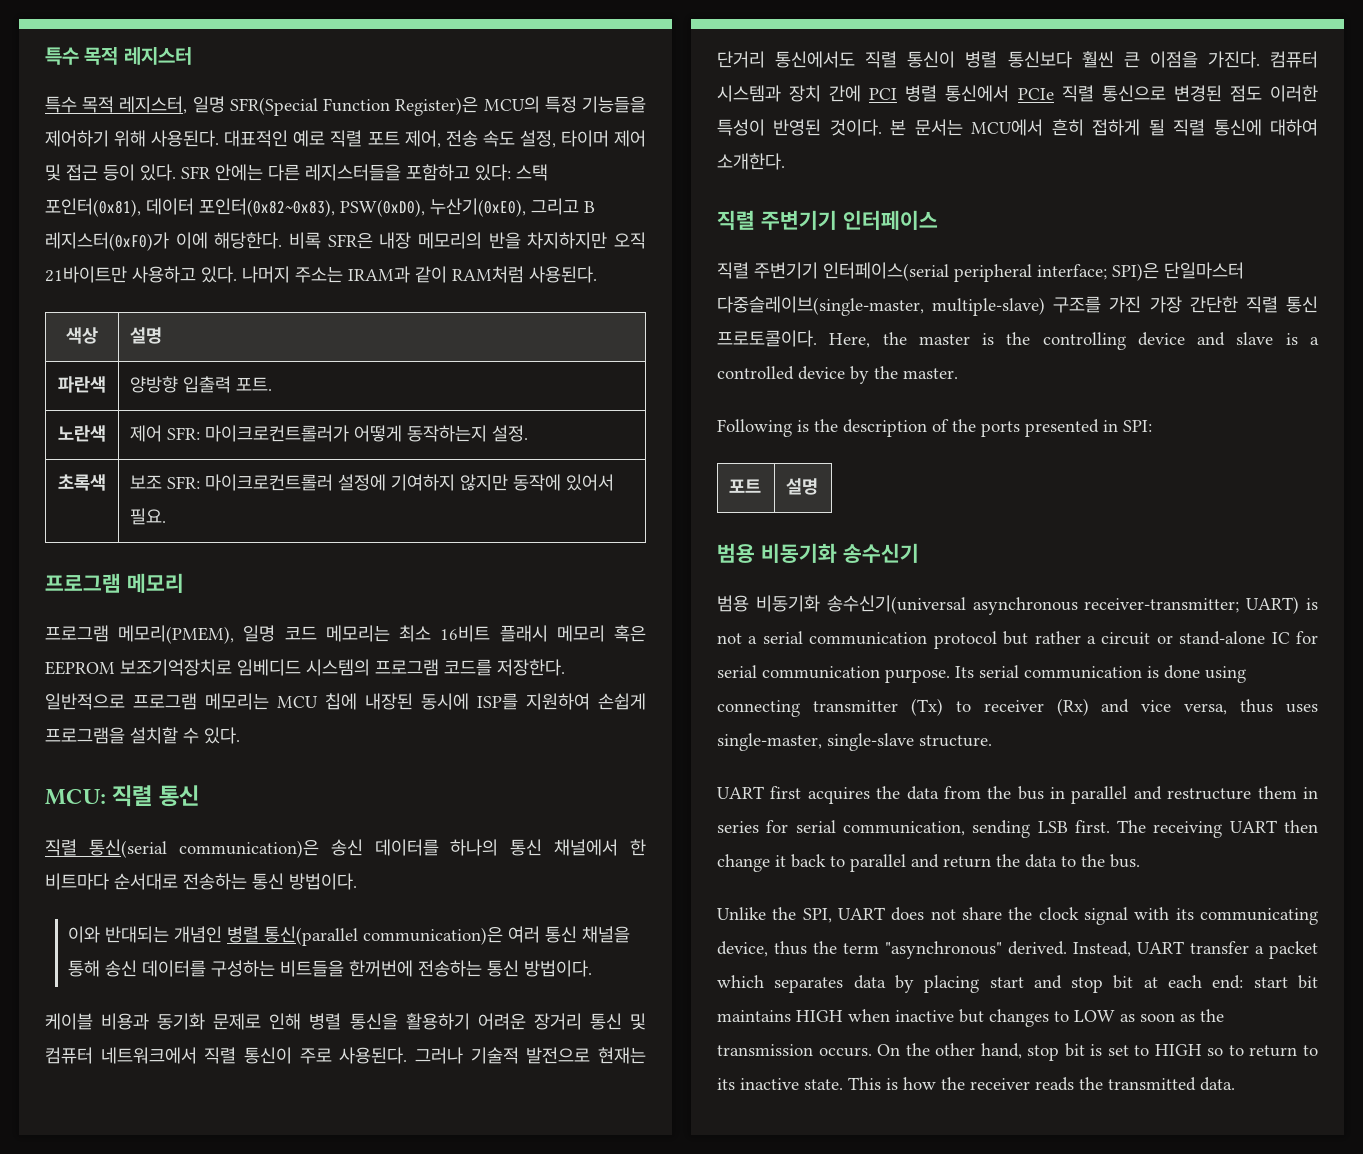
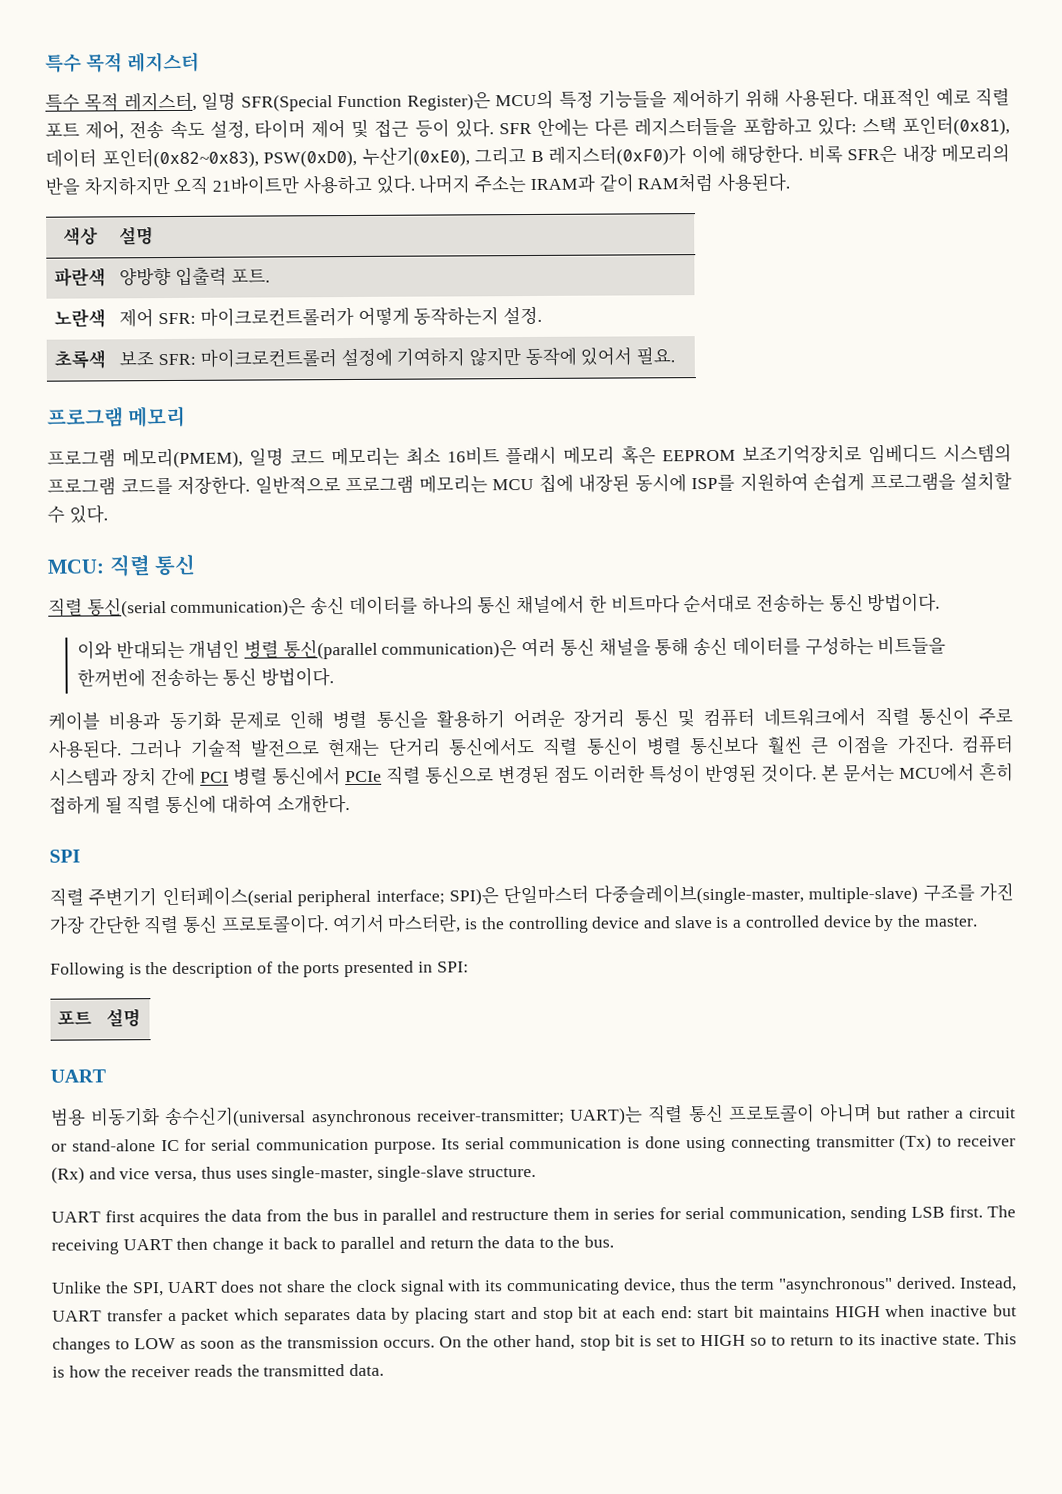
[717,210,938,230] 직렬 주변기기 인터페이스 -> [49,849,81,863] SPI
[829,332,970,348] Here, the master -> [331,913,462,934] 여기서 마스터란,
[717,543,919,563] 범용 비동기화 송수신기 -> [50,1069,106,1083] UART
[1246,596,1318,614] [717,631,997,649] UART) is not a serial communication protocol -> [570,1103,873,1125] UART)는 직렬 통신 프로토콜이 아니며

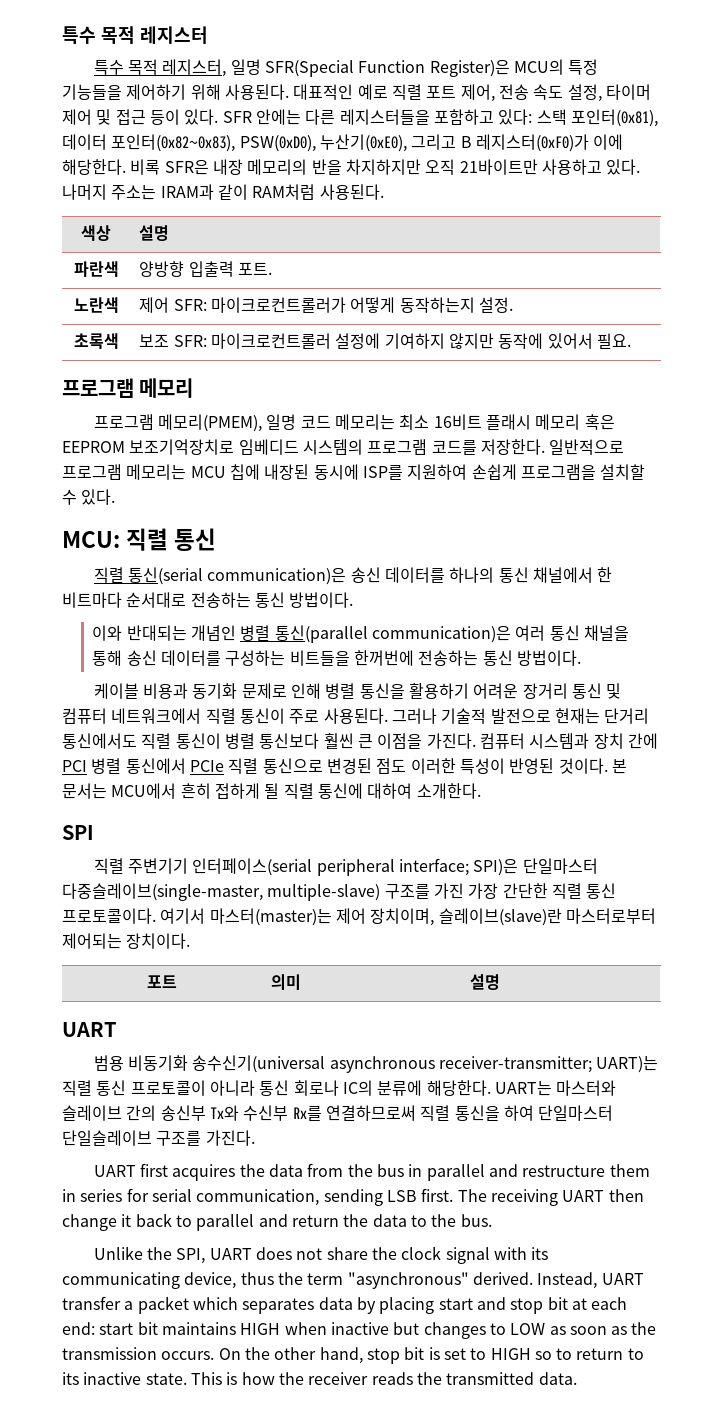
[387,914,978,934] [50,960,469,979] [57,1010,93,1025] 마스터란, is the controlling device and slave is a controlled device by the master. // Following is the description of the ports presented in SPI: // 포트 -> [209,908,656,926] [62,933,191,949] [147,975,177,988] [271,974,302,990] 마스터(master)는 제어 장치이며, 슬레이브(slave)란 마스터로부터 제어되는 장치이다. // 포트 | 의미
[819,1103,1017,1123] [51,1133,1017,1154] [51,1165,536,1184] 아니며 but rather a circuit or stand-alone IC for serial communication purpose. Its serial communication is done using connecting transmitter (Tx) to receiver (Rx) and vice versa, thus uses single-master, single-slave structure. -> [209,1080,617,1096] [62,1105,614,1121] [62,1130,255,1146] 아니라 통신 회로나 IC의 분류에 해당한다. UART는 마스터와 슬레이브 간의 송신부 Tx와 수신부 Rx를 연결하므로써 직렬 통신을 하여 단일마스터 단일슬레이브 구조를 가진다.

